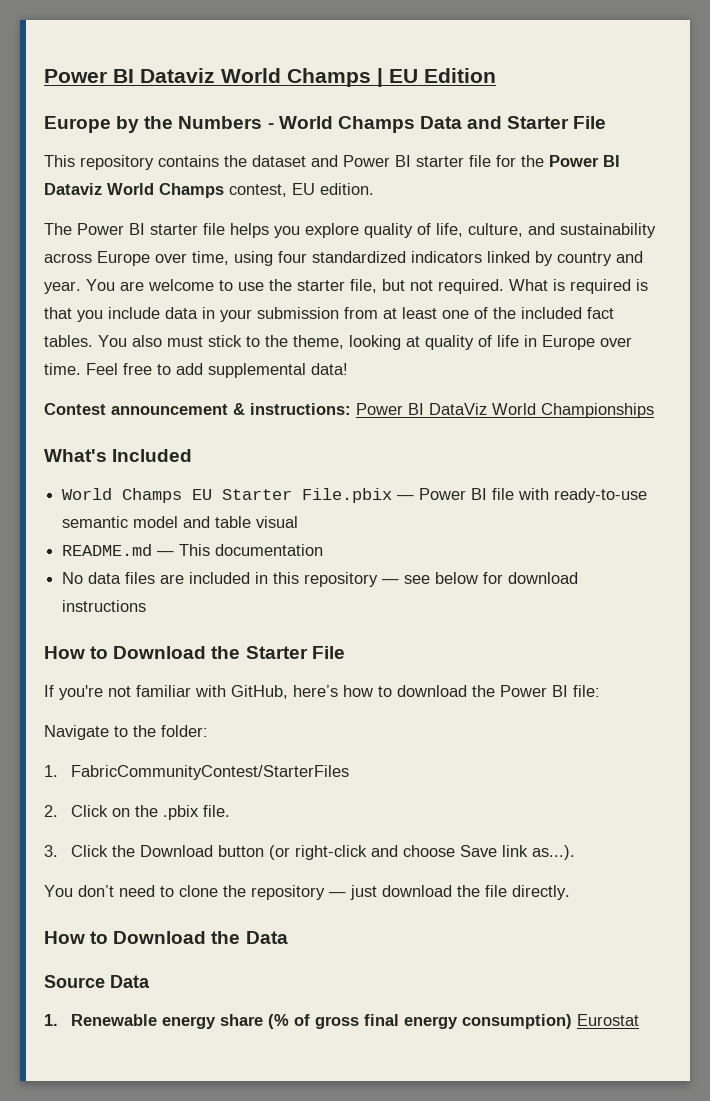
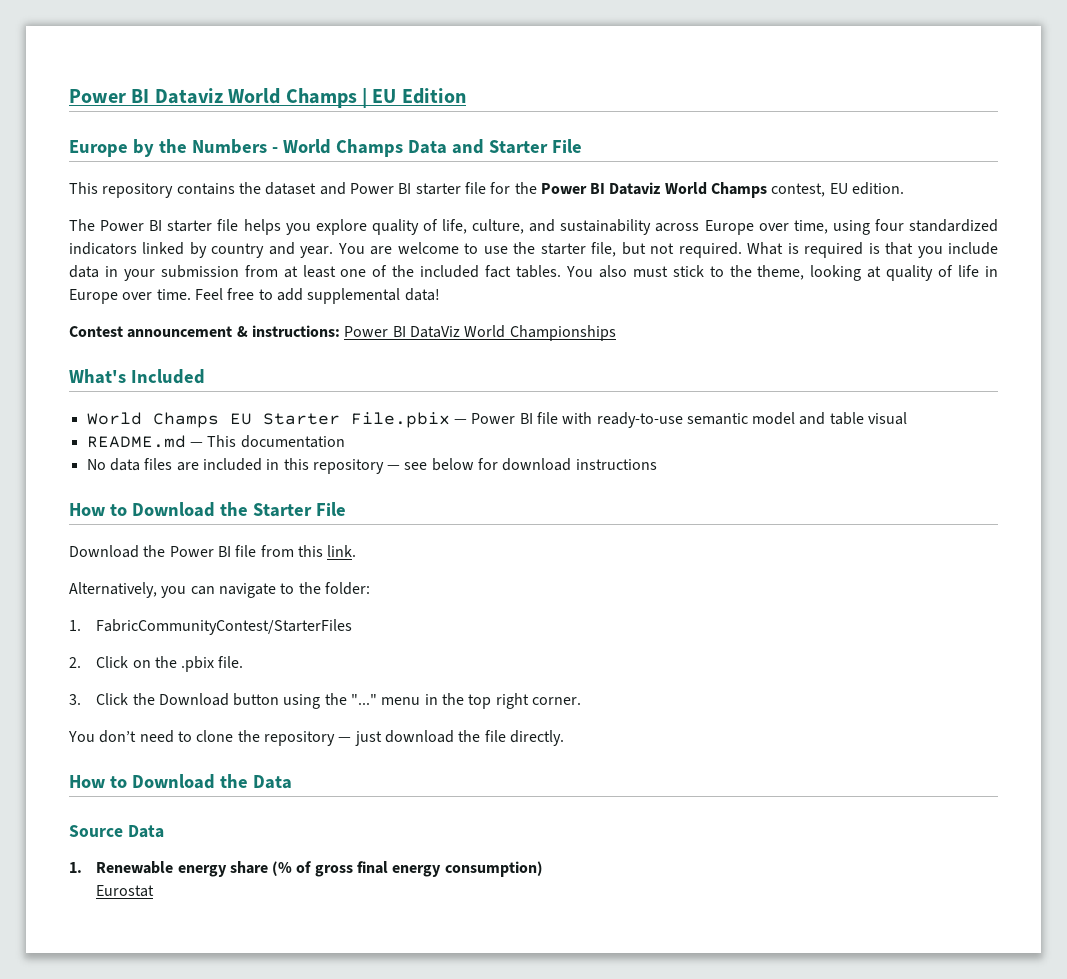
[44,685,600,700] [44,725,109,740] If you're not familiar with GitHub, here’s how to download the Power BI file: // Navigate -> [69,545,357,558] [69,582,276,598] Download the Power BI file from this link. // Alternatively, you can navigate
[268,845,575,860] (or right-click and choose Save link as...). -> [283,693,582,709] using the "..." menu in the top right corner.
(572, 1021) none -> (543, 869) //

